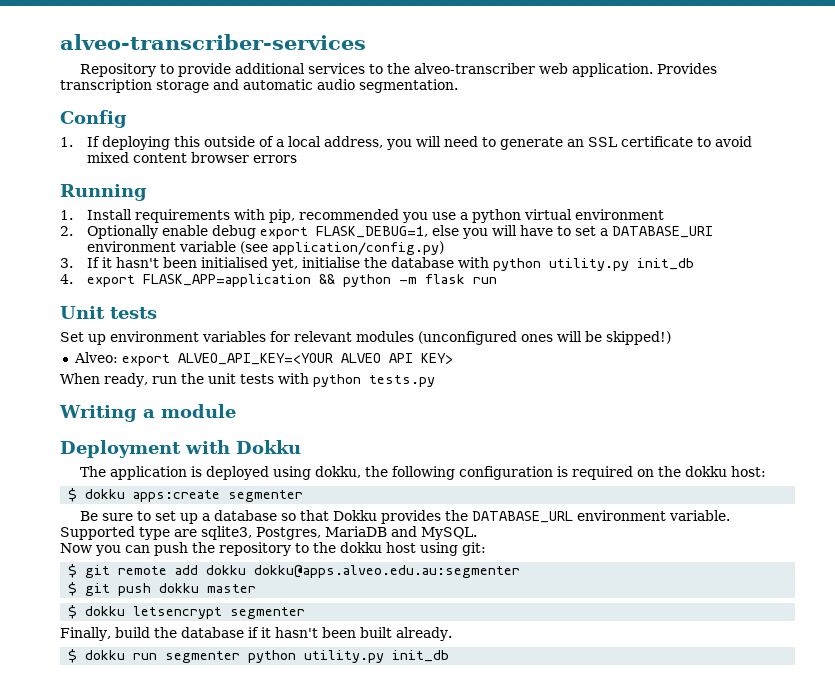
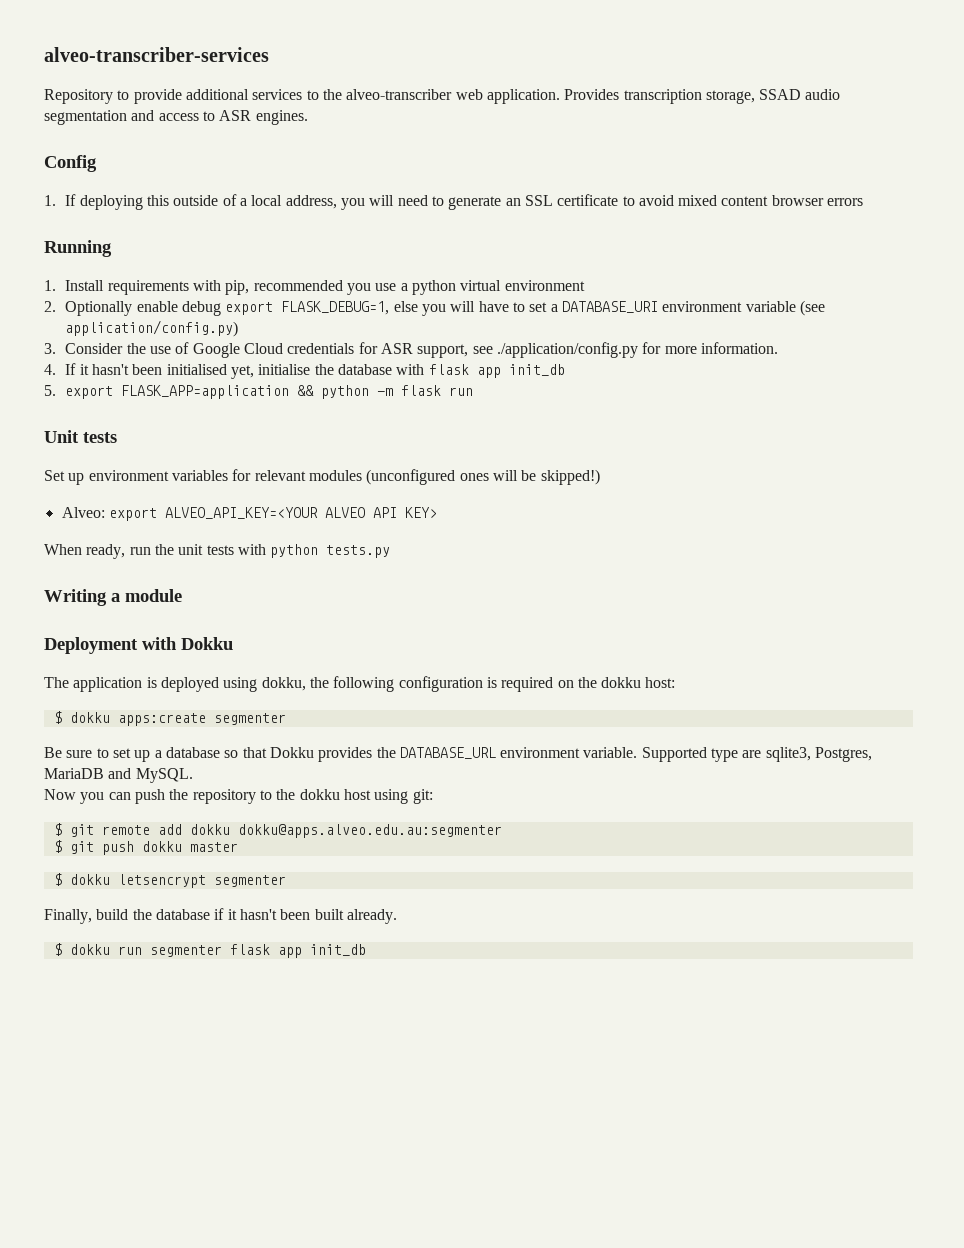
[156,79,458,93] storage and automatic audio segmentation. -> [705,89,841,104] [44,110,308,125] storage, SSAD audio segmentation and access to ASR engines.
(73, 263) none -> [65,342,778,358] [44,364,56,375] Consider the use of Google Cloud credentials for ASR support, see ./application/config.py for more information. // 4.
[492,258,629,271] python utility.py -> [428,364,501,378] flask app
[60,274,73,284] 4. -> [44,385,56,396] 5.
[248,650,385,663] python utility.py -> [229,944,302,958] flask app

